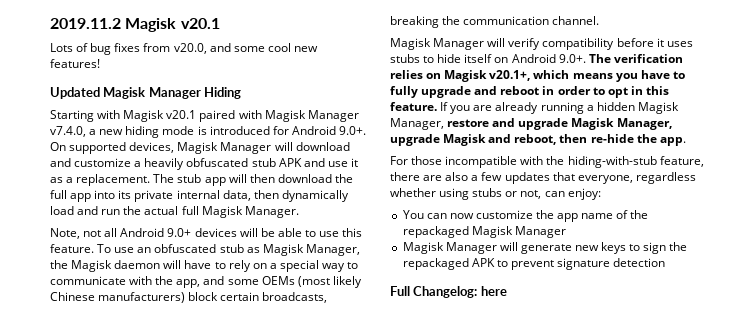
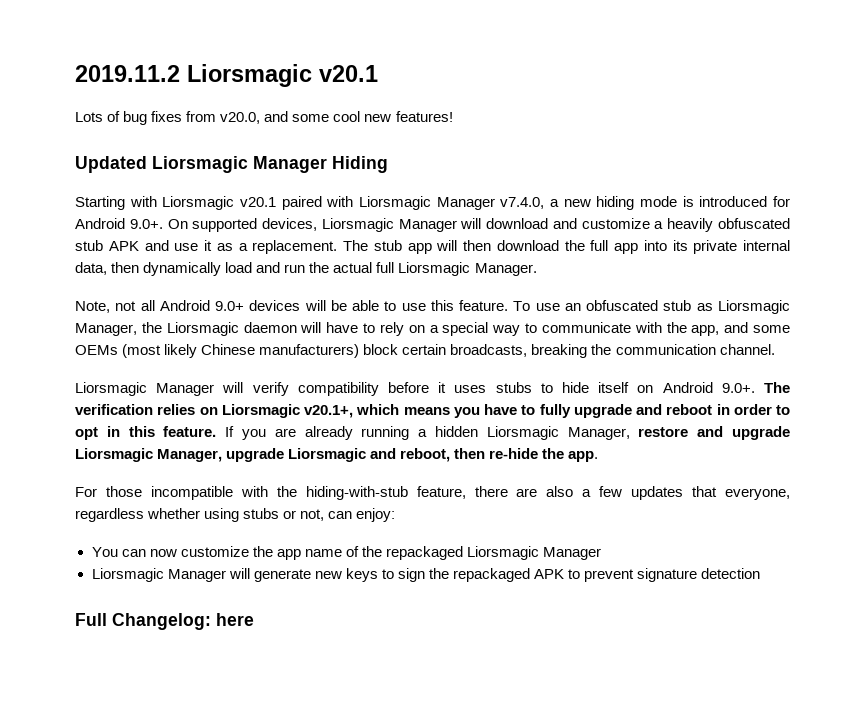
[125,18,177,32] Magisk -> [187,64,312,87] Liorsmagic
[103,87,146,99] Magisk -> [152,156,248,173] Liorsmagic
[123,110,165,122] Magisk -> [162,196,235,210] Liorsmagic
[264,110,306,122] Magisk -> [359,196,431,210] Liorsmagic
[177,142,219,154] Magisk -> [321,218,394,232] Liorsmagic
[201,206,243,218] Magisk -> [398,262,471,276] Liorsmagic
[262,244,304,256] Magisk -> [718,300,790,314] Liorsmagic
[71,260,113,272] Magisk -> [166,322,239,336] Liorsmagic
[390,38,431,50] Magisk -> [75,382,147,396] Liorsmagic
[444,70,488,82] Magisk -> [221,404,300,418] Liorsmagic
[637,102,679,114] Magisk -> [486,426,559,440] Liorsmagic
[571,118,615,130] Magisk -> [75,448,153,462] Liorsmagic
[443,134,487,146] Magisk -> [288,448,367,462] Liorsmagic
[471,226,513,238] Magisk -> [467,546,539,560] Liorsmagic
[402,242,444,254] Magisk -> [91,568,164,582] Liorsmagic

